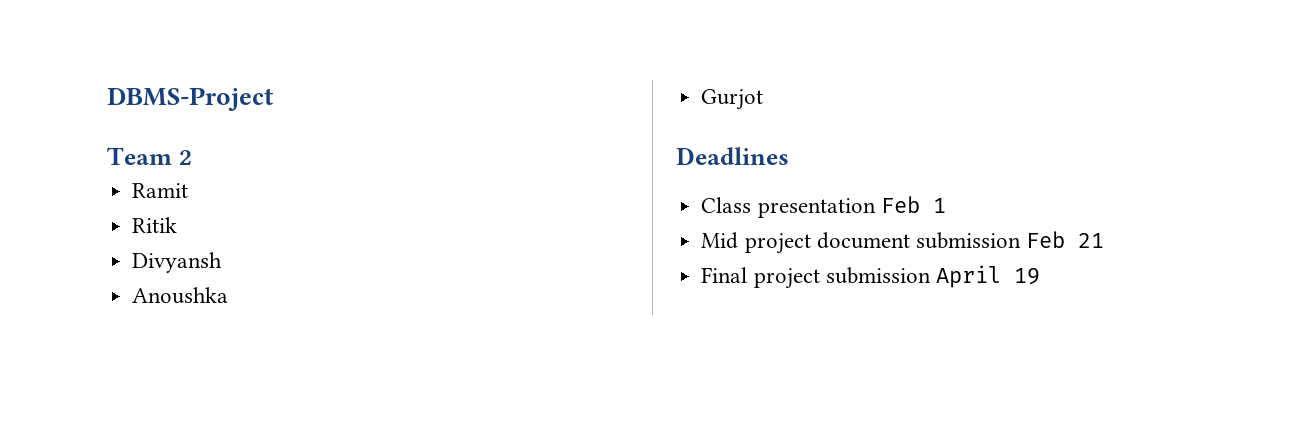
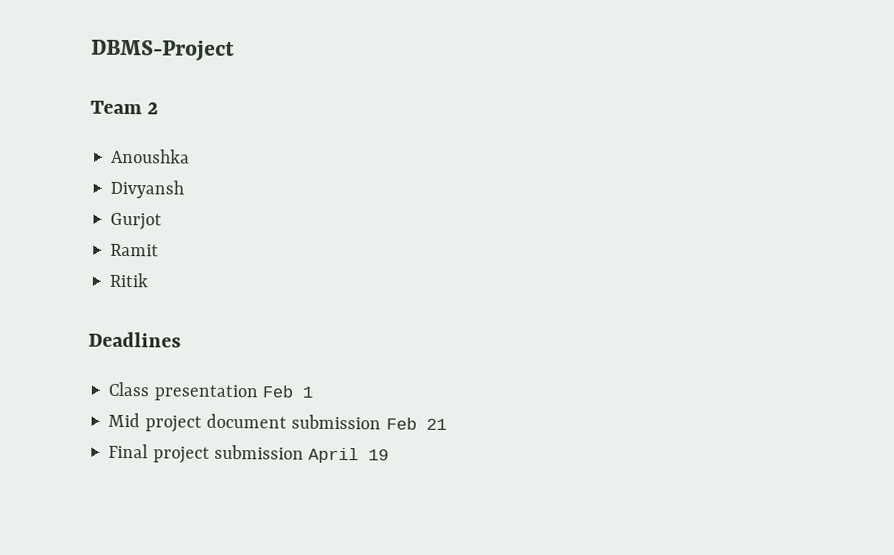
(192, 157) none -> [111,148,191,164] [110,179,185,199] [110,212,163,231] // Anoushka // Divyansh // Gurjot
[132,252,223,273] [132,287,229,304] [701,89,764,110] // Divyansh // Anoushka // Gurjot -> (150, 280) none

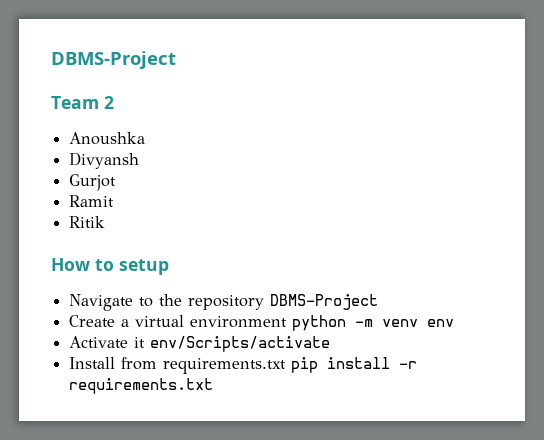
[88,331,181,348] [108,381,313,402] [108,412,447,433] [108,443,390,464] Deadlines // Class presentation Feb 1 // Mid project document submission Feb 21 // Final project submission April 19 -> [51,258,169,275] [69,294,379,311] [69,315,455,331] [69,336,331,352] [69,357,418,374] [69,378,214,394] How to setup // Navigate to the repository DBMS-Project // Create a virtual environment python -m venv env // Activate it env/Scripts/activate // Install from requirements.txt pip install -r requirements.txt

